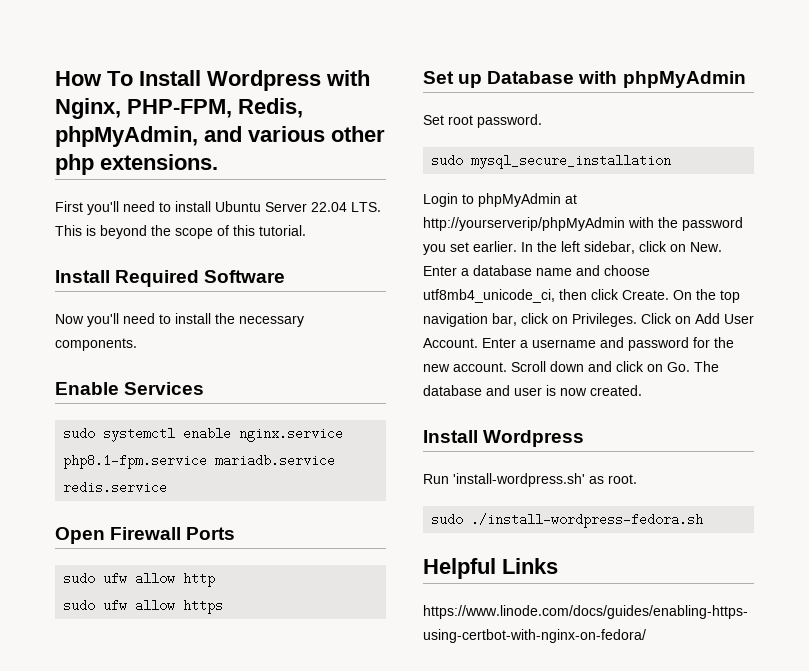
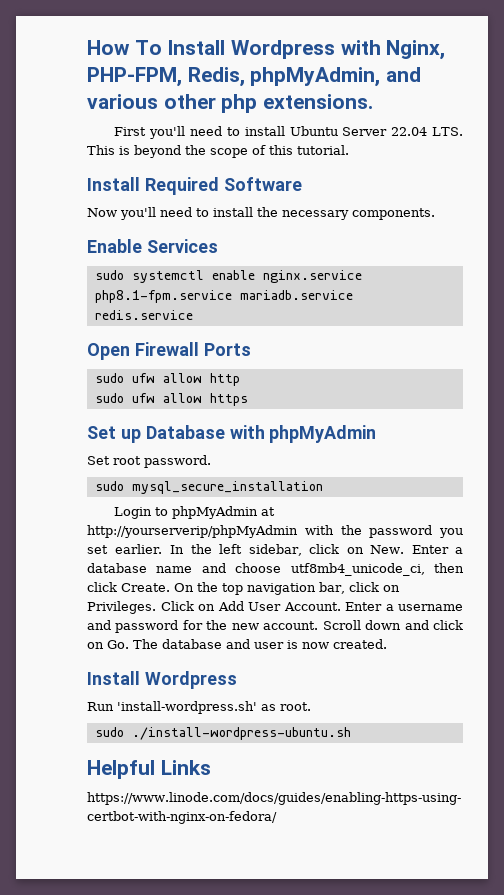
[471,513,704,528] ./install-wordpress-fedora.sh -> [131,727,351,740] ./install-wordpress-ubuntu.sh

